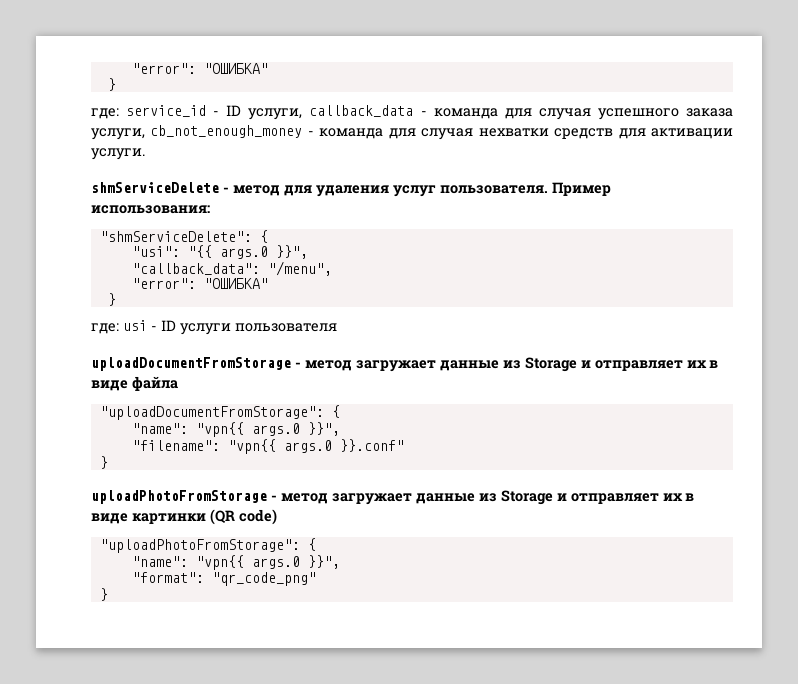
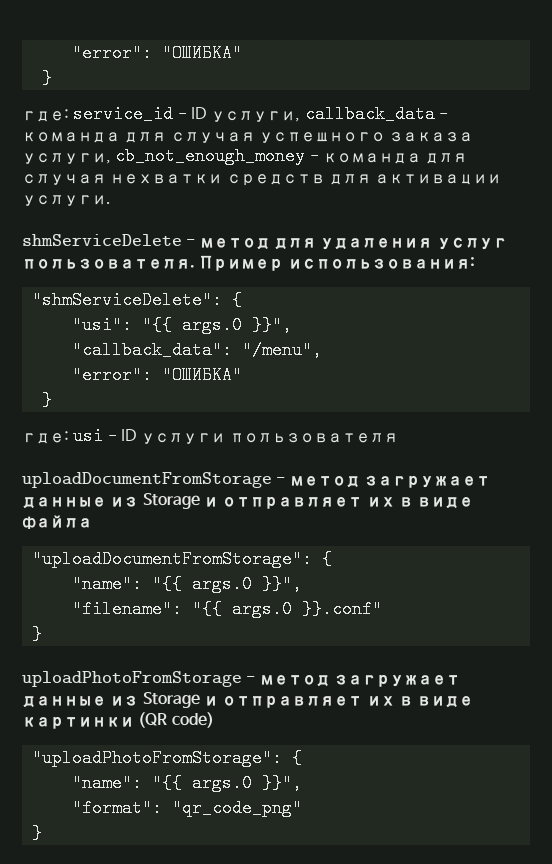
[195,422,244,437] "vpn{{ -> [151,575,182,593] "{{
[227,439,276,454] "vpn{{ -> [191,600,222,618] "{{
[195,555,244,570] "vpn{{ -> [151,774,182,792] "{{

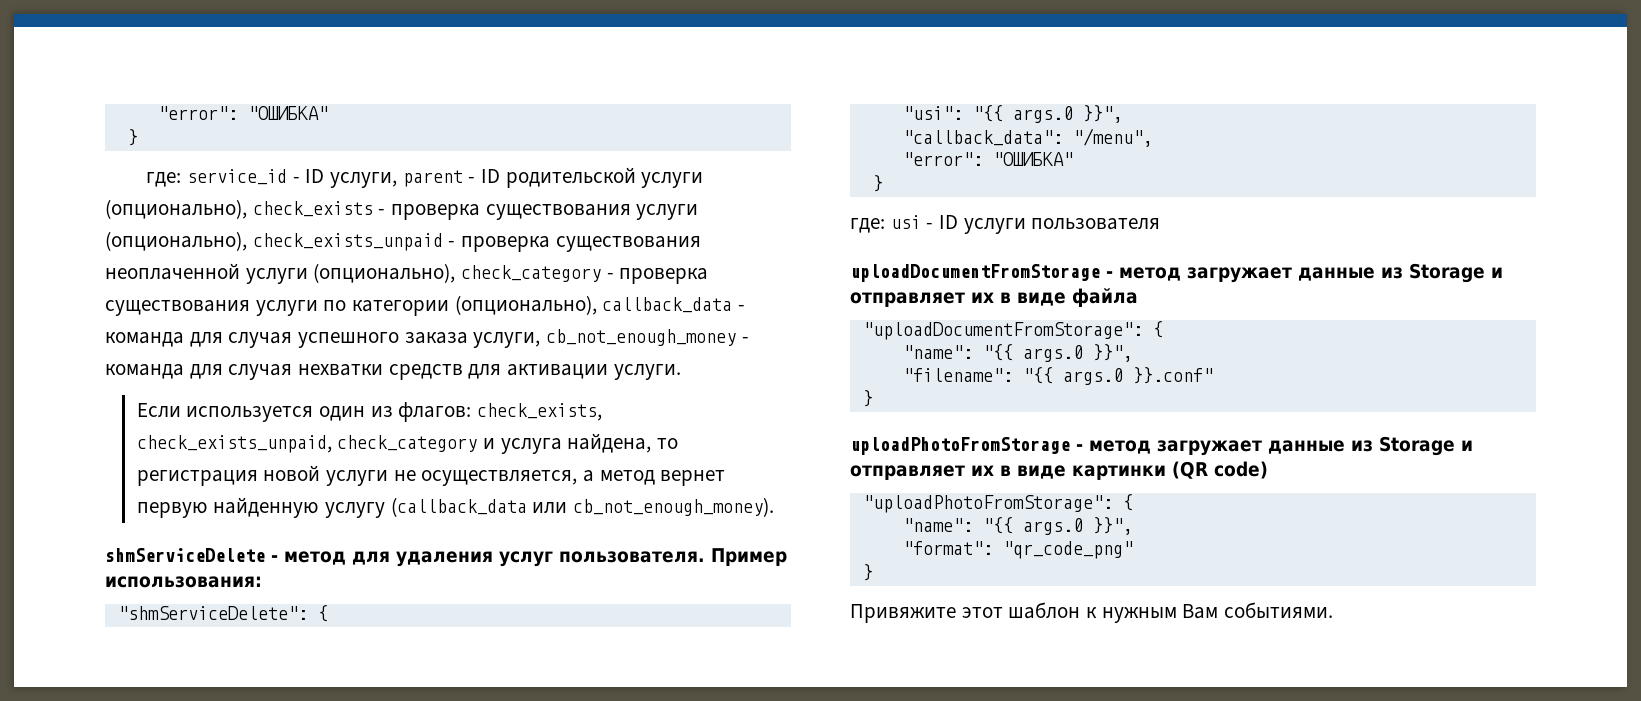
(301, 116) none -> [402,167,704,188] [105,199,699,220] [105,231,701,252] [105,263,709,284] [105,295,597,316] parent - ID родительской услуги (опционально), check_exists - проверка существования услуги (опционально), check_exists_unpaid - проверка существования неоплаченной услуги (опционально), check_category - проверка существования услуги по категории (опционально),
(111, 200) none -> [136,402,603,422] [136,433,679,454] [136,465,726,486] [136,497,775,518] // Если используется один из флагов: check_exists, check_exists_unpaid, check_category и услуга найдена, то регистрация новой услуги не осуществляется, а метод вернет первую найденную услугу (callback_data или cb_not_enough_money).
(42, 833) none -> [850,602,1334,623] // Привяжите этот шаблон к нужным Вам событиями.

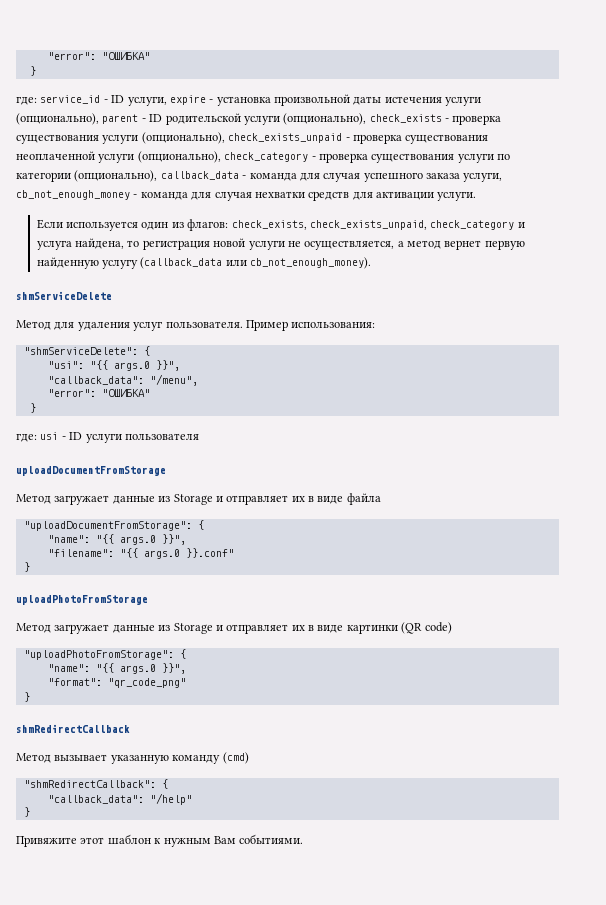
(398, 180) none -> [169,94,482,106] [16,113,99,125] expire - установка произвольной даты истечения услуги (опционально),
[271,551,346,565] - метод -> [16,320,51,330] // Метод
[1106,267,1181,281] - метод -> [16,494,51,504] // Метод
[1076,440,1151,454] - метод -> [16,623,51,633] // Метод
(873, 572) none -> [16,724,130,733] [16,752,249,764] [23,779,168,789] [47,793,192,805] [23,807,30,817] // shmRedirectCallback // Метод вызывает указанную команду (cmd) // "shmRedirectCallback": { // "callback_data": "/help" // }

